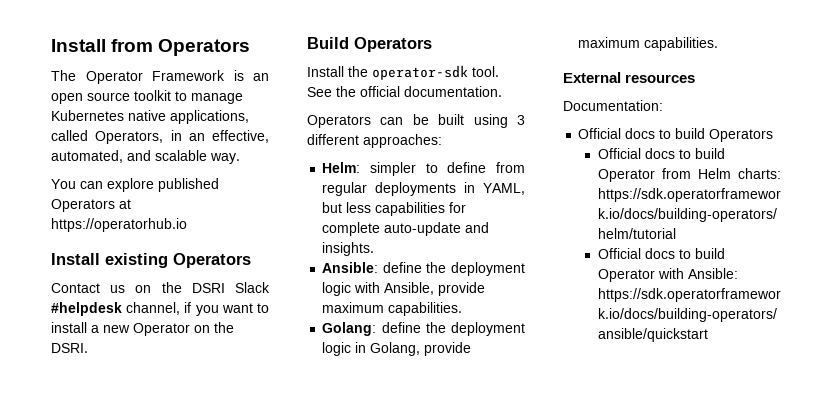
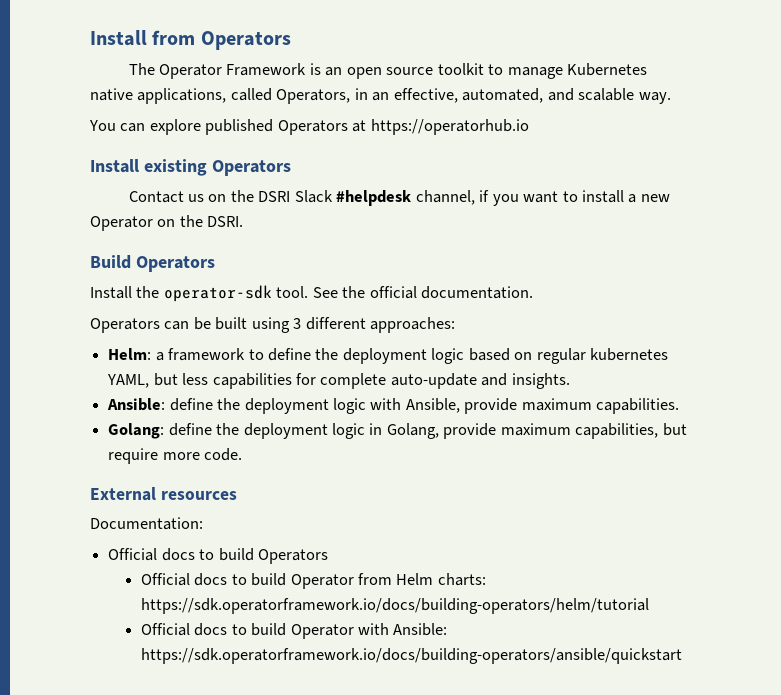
[370,162,525,176] [322,182,476,196] simpler to define from regular deployments in -> [155,348,669,364] a framework to define the deployment logic based on regular kubernetes
[644,37,719,51] capabilities. -> [575,423,687,439] [108,448,243,464] capabilities, but require more code.

